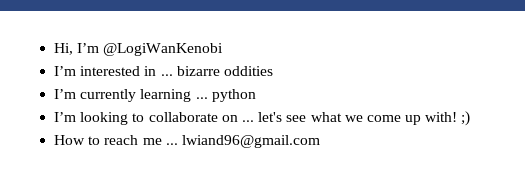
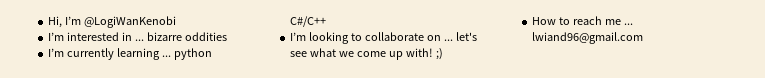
(256, 95) none -> [290,16,327,27] C#/C++

